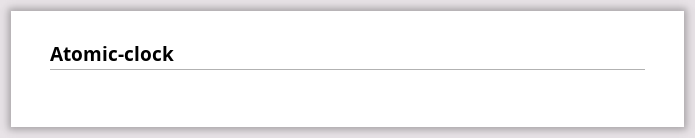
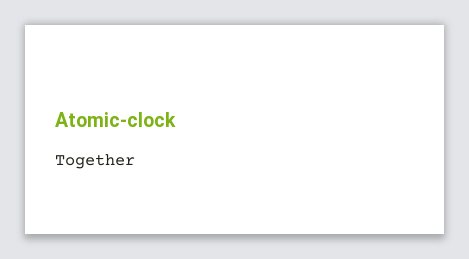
(174, 53) none -> [55,154,135,169] // Together

